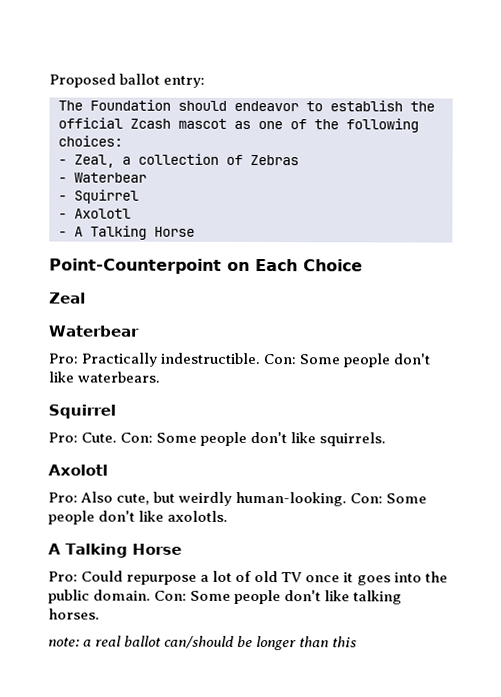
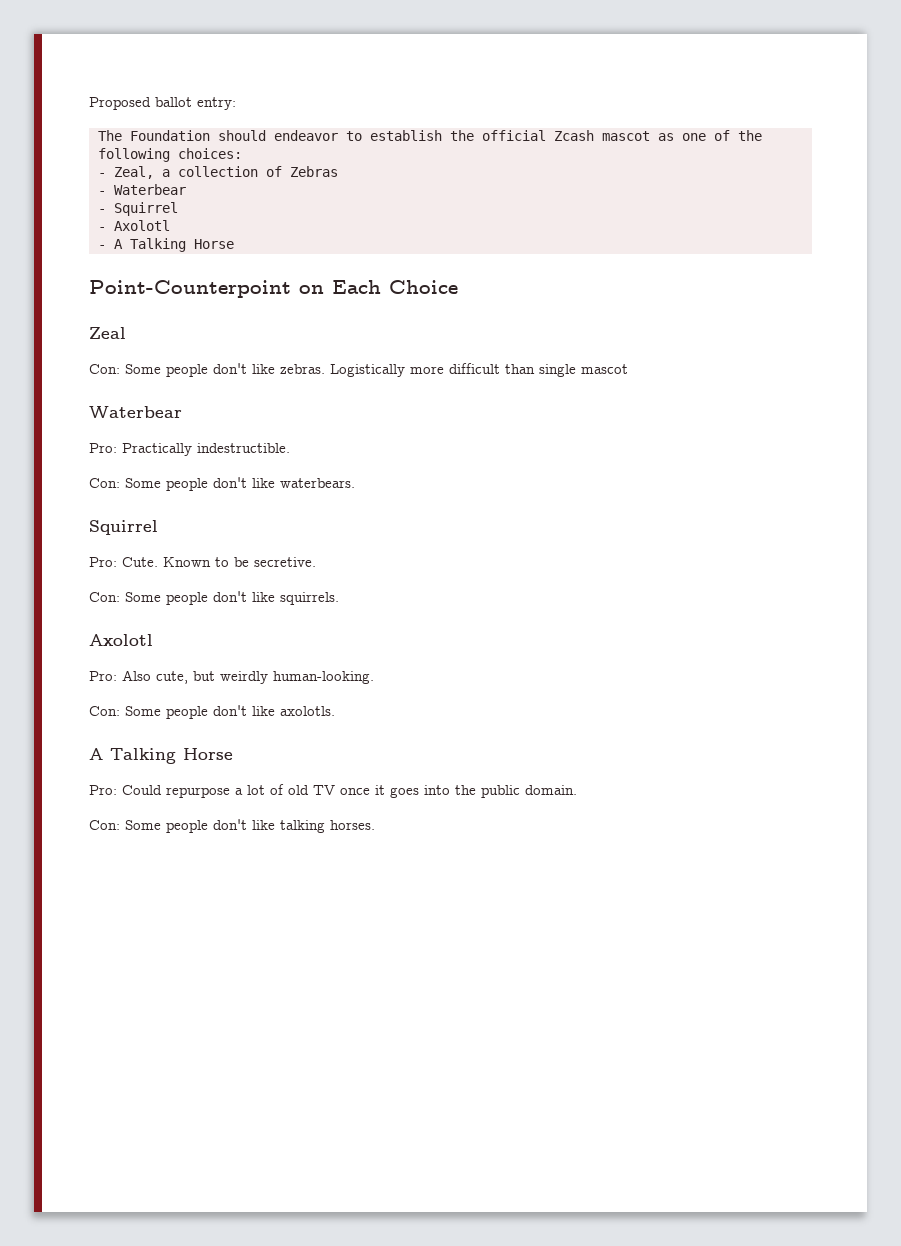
(86, 298) none -> [89,363,628,377] // Con: Some people don't like zebras. Logistically more difficult than single mascot
(261, 358) none -> (290, 448) //
(118, 437) none -> [163,557,316,567] Known to be secretive. //
(348, 499) none -> (374, 677) //
(152, 595) none -> (577, 790) //
[48,635,358,651] // note: a real ballot can/should be longer than this -> (375, 825) none

